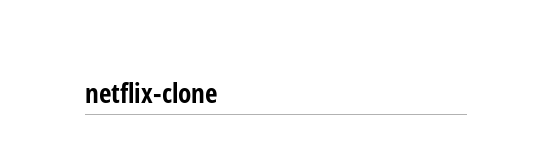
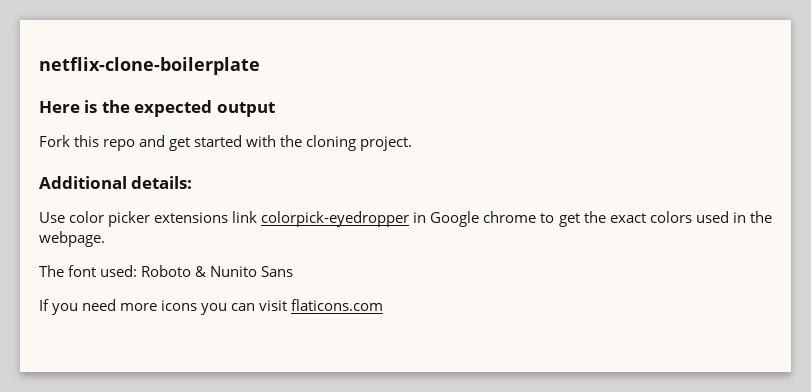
[85,82,217,103] netflix-clone -> [39,57,260,75] [39,100,275,117] [39,135,413,151] [39,176,193,189] [39,211,772,227] [39,231,105,247] [39,265,294,277] [39,299,384,315] netflix-clone-boilerplate // Here is the expected output // Fork this repo and get started with the cloning project. // Additional details: // Use color picker extensions link colorpick-eyedropper in Google chrome to get the exact colors used in the webpage. // The font used: Roboto & Nunito Sans // If you need more icons you can visit flaticons.com

